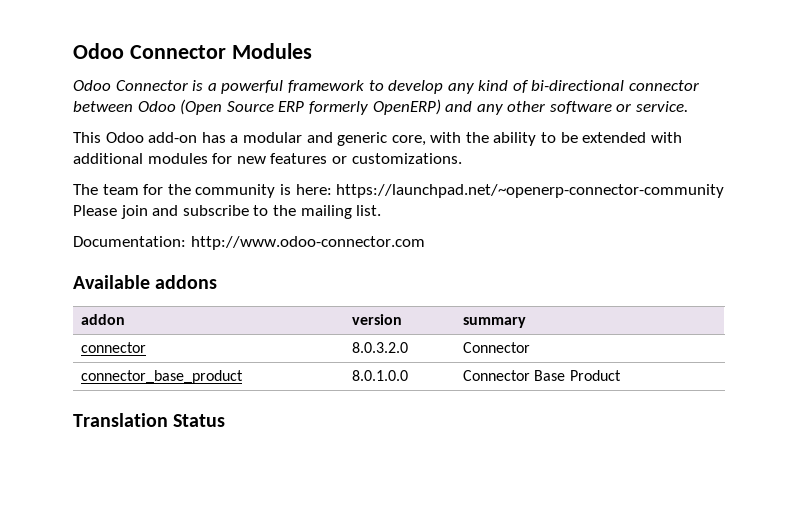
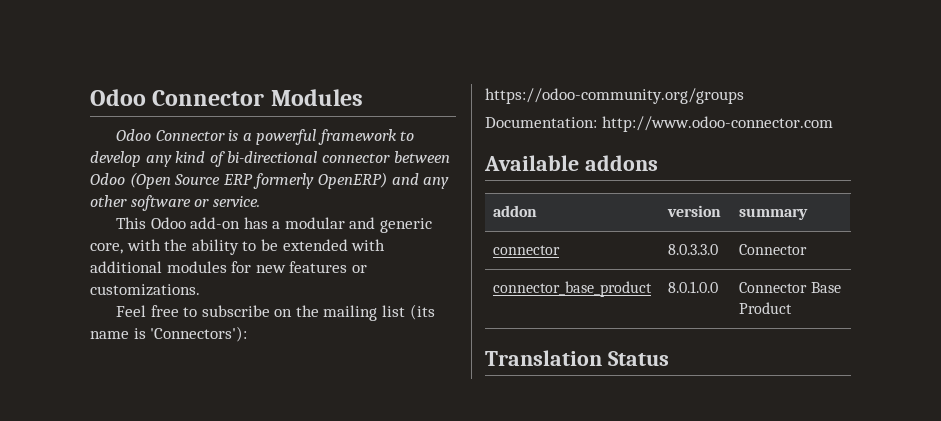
[73,184,725,198] [73,205,382,219] The team for the community is here: https://launchpad.net/~openerp-connector-community Please join and subscribe to the mailing list. -> [115,304,435,321] [90,326,248,342] [485,88,744,104] Feel free to subscribe on the mailing list (its name is 'Connectors'): https://odoo-community.org/groups
[352,342,409,353] 8.0.3.2.0 -> [668,244,719,255] 8.0.3.3.0

